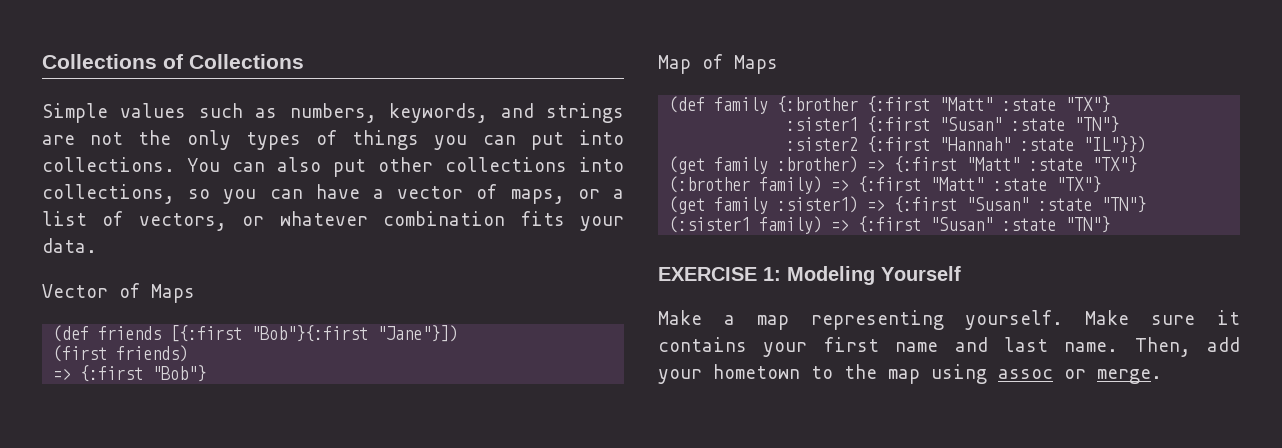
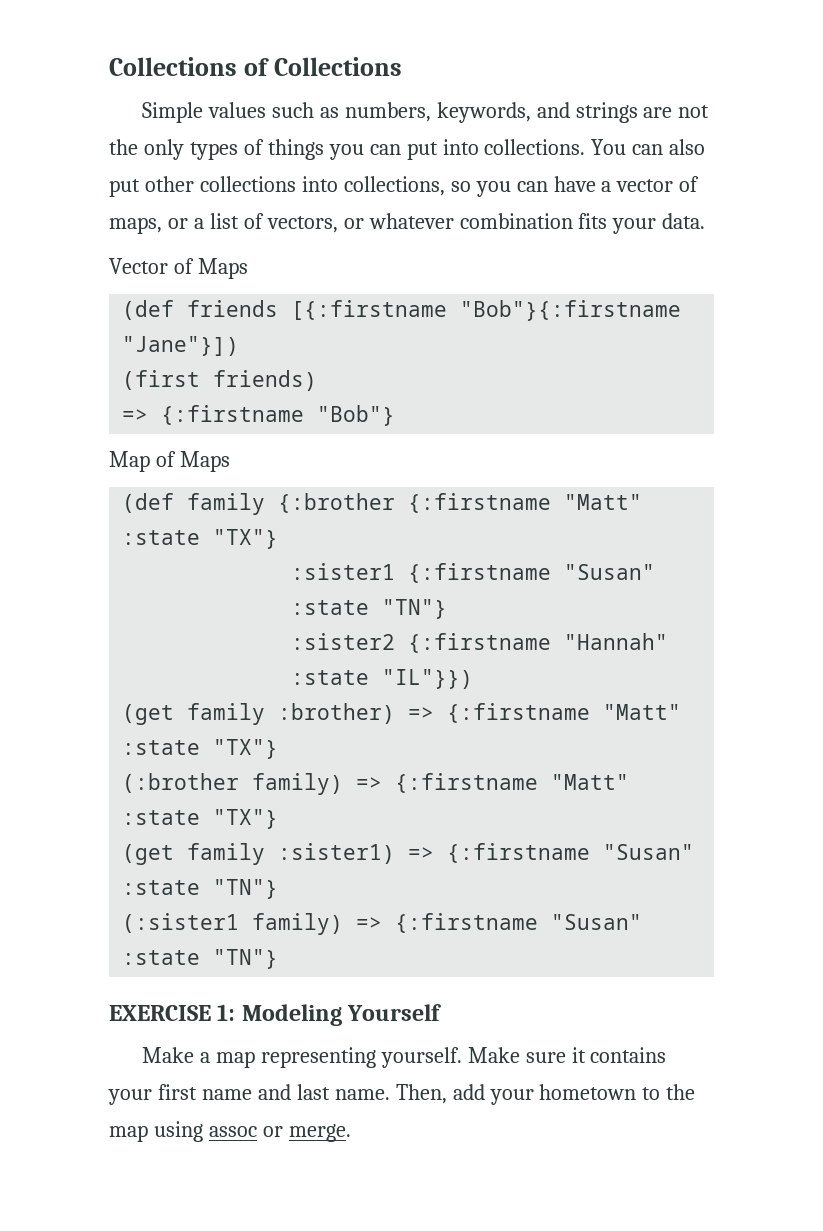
[170,325,369,342] [{:first "Bob"}{:first -> [291,300,682,321] [{:firstname "Bob"}{:firstname
[80,365,144,382] {:first -> [161,405,305,425] {:firstname
[867,96,931,113] {:first -> [408,493,552,513] {:firstname
[867,116,931,133] {:first -> [408,563,552,583] {:firstname
[867,136,931,153] {:first -> [408,633,552,653] {:firstname
[894,156,958,173] {:first -> [447,703,591,723] {:firstname
[858,176,922,193] {:first -> [395,773,539,793] {:firstname
[894,196,958,213] {:first -> [447,843,591,863] {:firstname
[858,216,922,233] {:first -> [395,913,539,933] {:firstname

